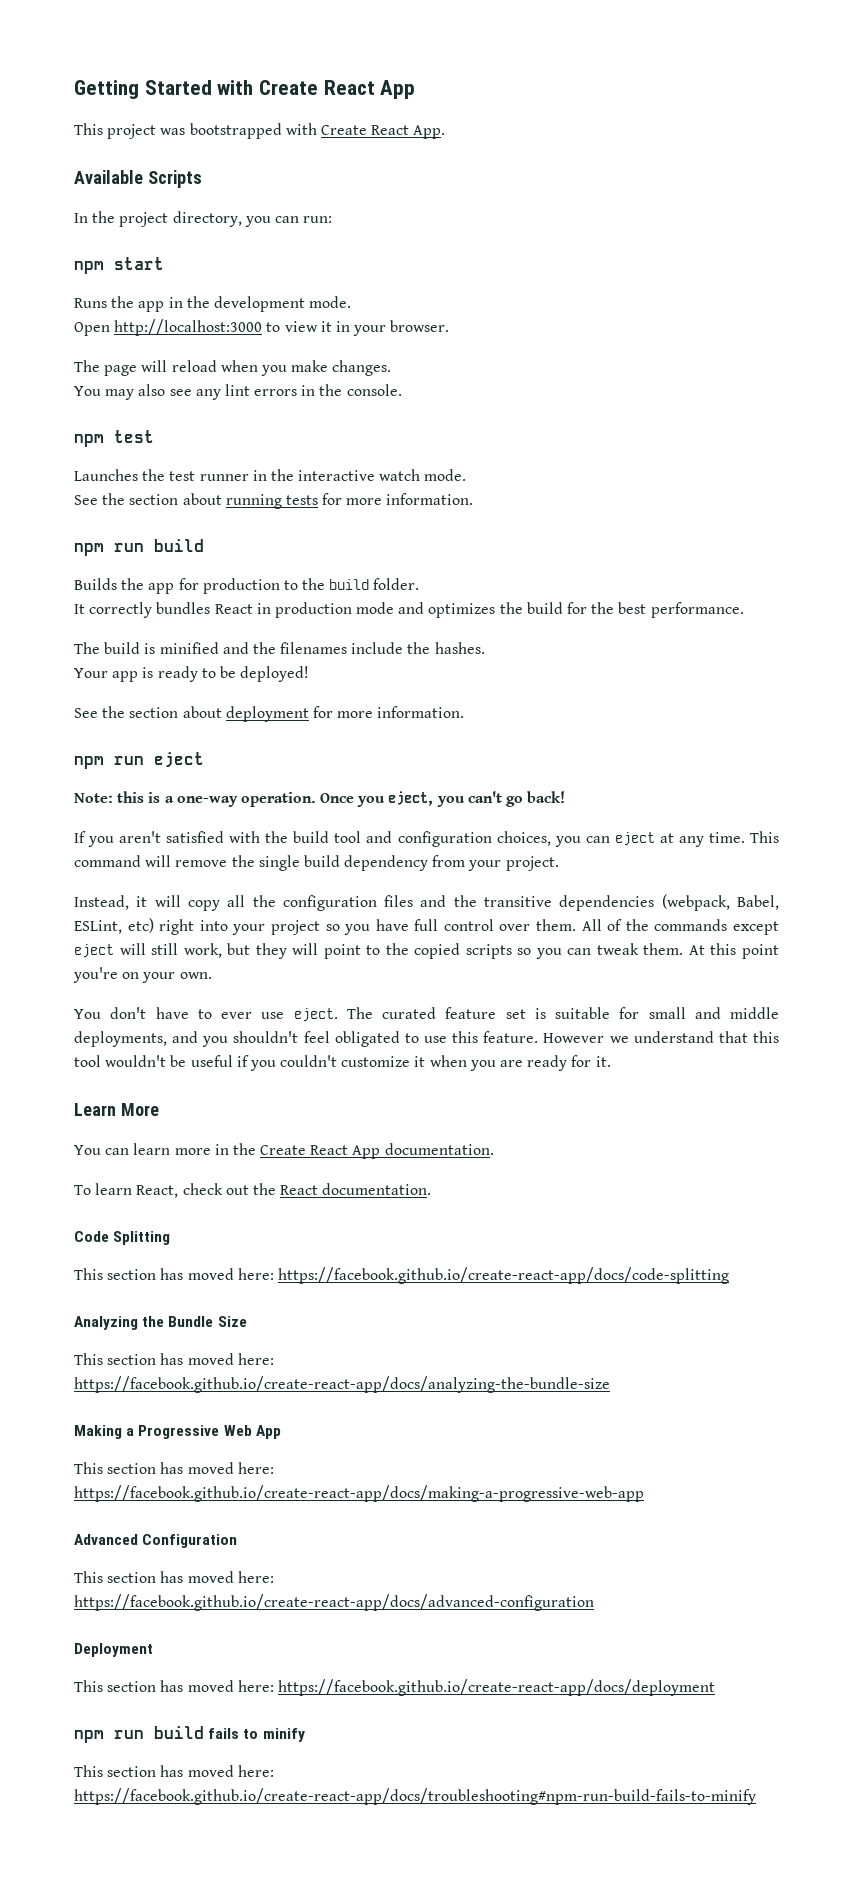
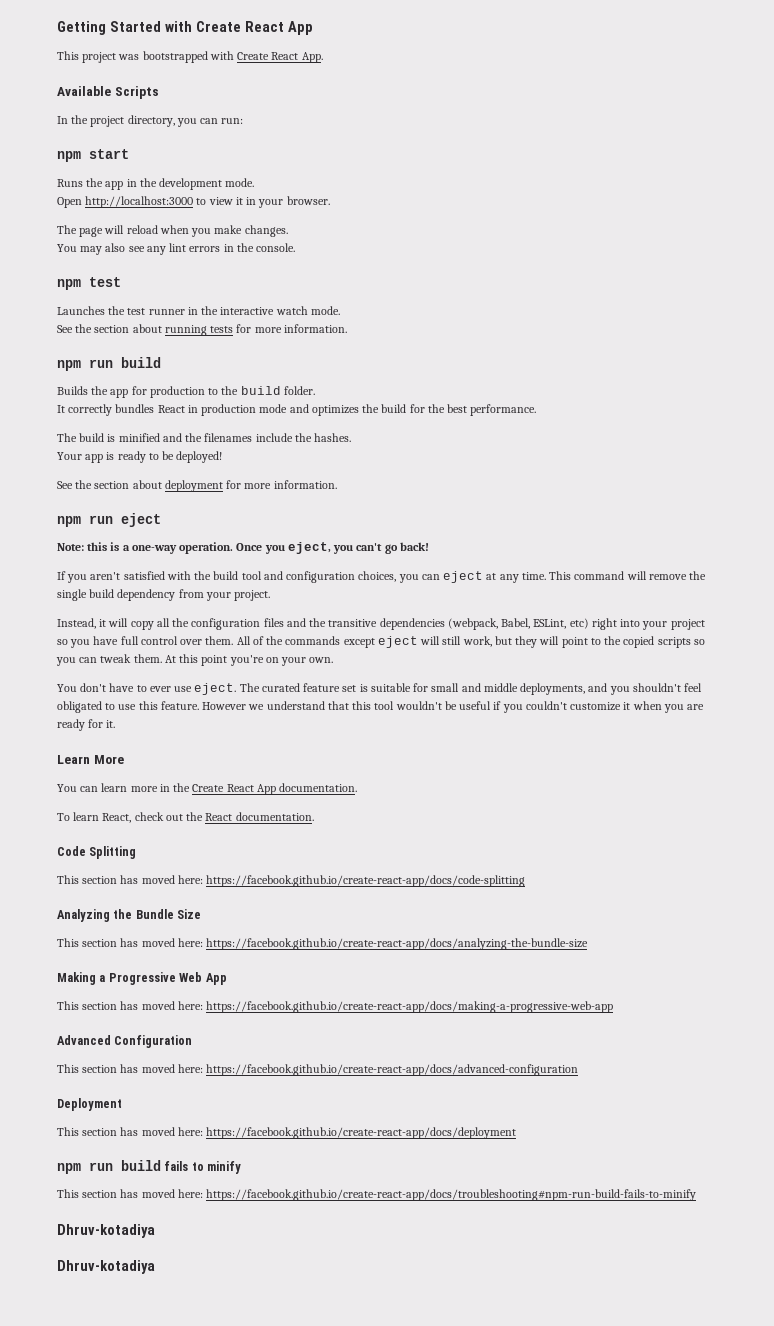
(756, 1796) none -> [57,1224,155,1238] [57,1260,155,1274] // Dhruv-kotadiya // Dhruv-kotadiya

